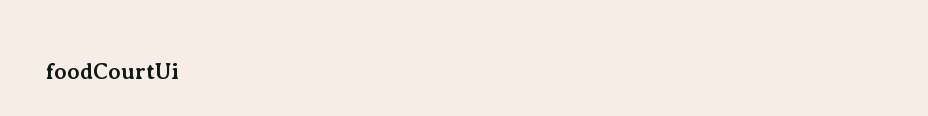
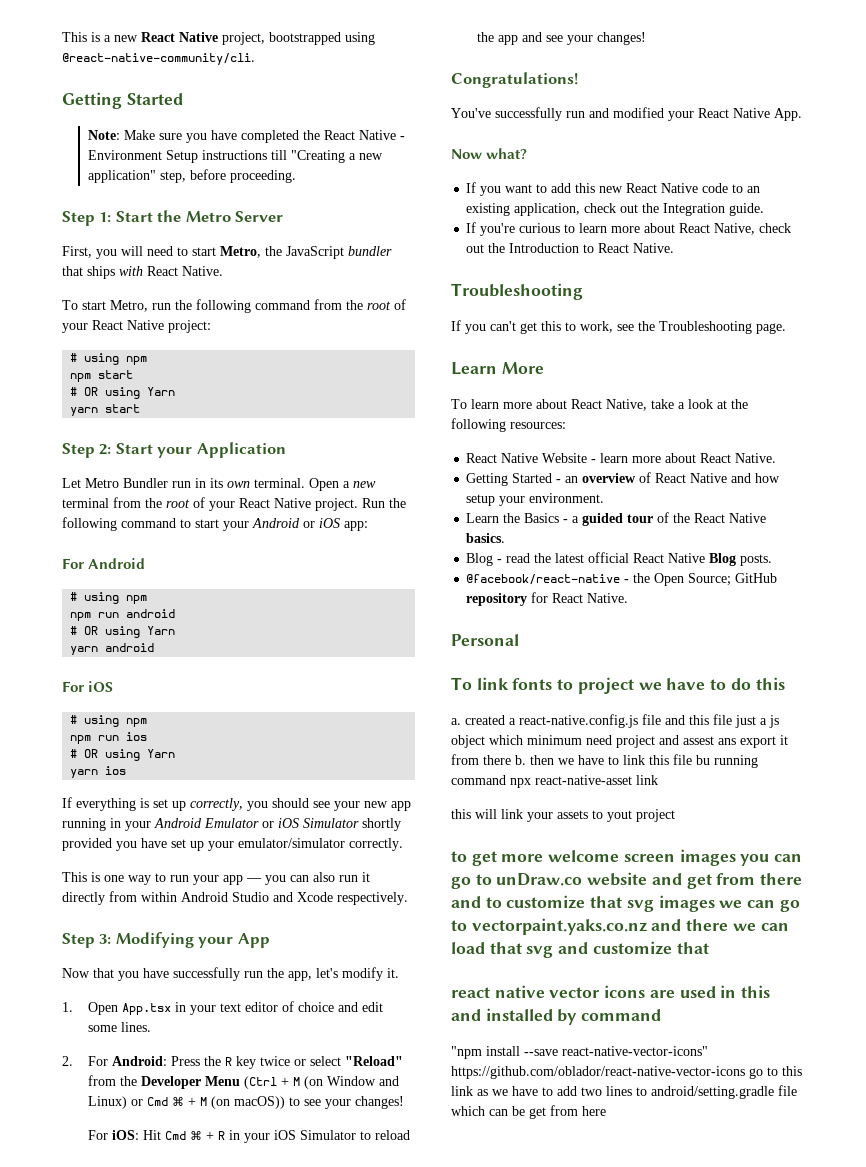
[46,63,179,79] foodCourtUi -> [62,32,375,45] [62,53,255,65] [62,92,183,109] [87,130,405,143] [87,150,383,163] [87,169,296,183] [62,210,284,226] [62,246,392,259] [62,266,223,279] [62,299,406,313] [62,320,211,333] [70,353,148,365] [70,370,134,382] [70,387,176,399] [70,404,141,416] [62,442,286,458] [62,478,376,491] [62,497,406,511] [62,517,368,531] [62,558,146,569] [70,592,148,604] [70,609,176,621] [70,626,176,638] [70,643,155,655] [62,681,114,692] [70,715,148,727] [70,732,148,744] [70,749,176,761] [70,766,127,778] [62,797,411,811] [62,818,401,831] [62,838,403,851] [62,872,370,885] [62,891,408,905] [62,932,270,948] [62,967,399,981] [62,1001,383,1015] [87,1022,151,1032] [62,1056,403,1069] [87,1075,399,1089] [87,1096,404,1109] [87,1130,410,1143] [476,32,646,45] [451,72,578,88] [451,107,802,121] [451,148,528,160] [466,182,761,196] [466,203,765,216] [466,222,792,236] [466,243,675,253] [451,283,583,300] [451,320,786,334] [451,362,544,375] [451,399,748,411] [451,418,566,432] [466,453,777,463] [466,472,781,486] [466,493,605,506] [466,512,767,526] [466,533,506,543] [466,552,773,566] [466,573,778,586] [466,592,629,606] [451,634,519,646] [451,677,785,694] [451,714,779,728] [451,735,788,748] [451,754,758,768] [451,775,658,788] [451,809,675,822] [451,849,803,866] [451,872,803,889] [451,895,800,912] [451,918,789,935] [451,941,709,958] [451,985,771,998] [451,1008,662,1025] [451,1046,708,1059] [451,1066,802,1079] [451,1085,797,1099] [451,1105,606,1119] This is a new React Native project, bootstrapped using @react-native-community/cli. // Getting Started // Note: Make sure you have completed the React Native - Environment Setup instructions till "Creating a new application" step, before proceeding. // Step 1: Start the Metro Server // First, you will need to start Metro, the JavaScript bundler that ships with React Native. // To start Metro, run the following command from the root of your React Native project: // # using npm // npm start // # OR using Yarn // yarn start // Step 2: Start your Application // Let Metro Bundler run in its own terminal. Open a new terminal from the root of your React Native project. Run the following command to start your Android or iOS app: // For Android // # using npm // npm run android // # OR using Yarn // yarn android // For iOS // # using npm // npm run ios // # OR using Yarn // yarn ios // If everything is set up correctly, you should see your new app running in your Android Emulator or iOS Simulator shortly provided you have set up your emulator/simulator correctly. // This is one way to run your app — you can also run it directly from within Android Studio and Xcode respectively. // Step 3: Modifying your App // Now that you have successfully run the app, let's modify it. // 1. Open App.tsx in your text editor of choice and edit some lines. // 2. For Android: Press the R key twice or select "Reload" from the Developer Menu (Ctrl + M (on Window and Linux) or Cmd ⌘ + M (on macOS)) to see your changes! // For iOS: Hit Cmd ⌘ + R in your iOS Simulator to reload the app and see your changes! // Congratulations! // You've successfully run and modified your React Native App. // Now what? // If you want to add this new React Native code to an existing application, check out the Integration guide. // If you're curious to learn more about React Native, check out the Introduction to React Native. // Troubleshooting // If you can't get this to work, see the Troubleshooting page. // Learn More // To learn more about React Native, take a look at the following resources: // React Native Website - learn more about React Native. // Getting Started - an overview of React Native and how setup your environment. // Learn the Basics - a guided tour of the React Native basics. // Blog - read the latest official React Native Blog posts. // @facebook/react-native - the Open Source; GitHub repository for React Native. // Personal // To link fonts to project we have to do this // a. created a react-native.config.js file and this file just a js object which minimum need project and assest ans export it from there b. then we have to link this file bu running command npx react-native-asset link // this will link your assets to yout project // to get more welcome screen images you can go to unDraw.co website and get from there and to customize that svg images we can go to vectorpaint.yaks.co.nz and there we can load that svg and customize that // react native vector icons are used in this and installed by command // "npm install --save react-native-vector-icons" https://github.com/oblador/react-native-vector-icons go to this link as we have to add two lines to android/setting.gradle file which can be get from here

